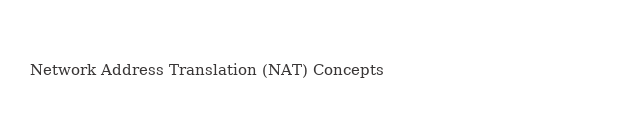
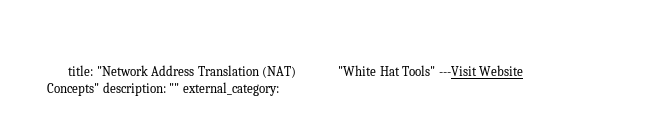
[30,64,97,75] Network -> [68,65,148,76] title: "Network
[313,64,384,78] Concepts -> [47,82,279,96] [338,65,524,76] Concepts" description: "" external_category: "White Hat Tools" ---Visit Website

